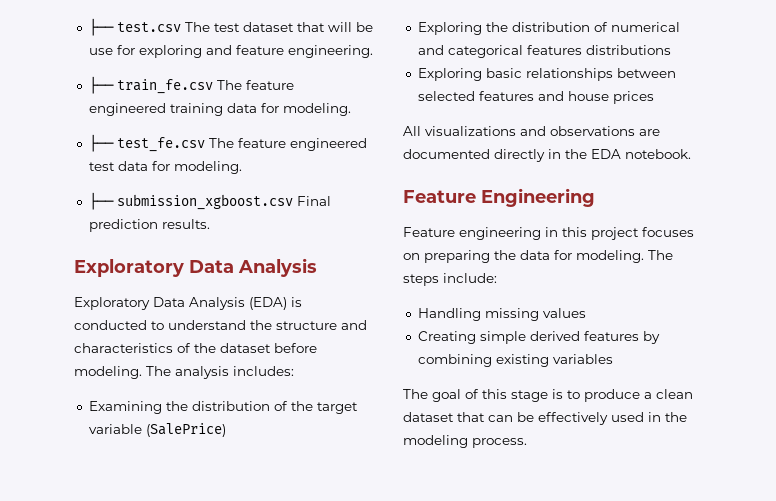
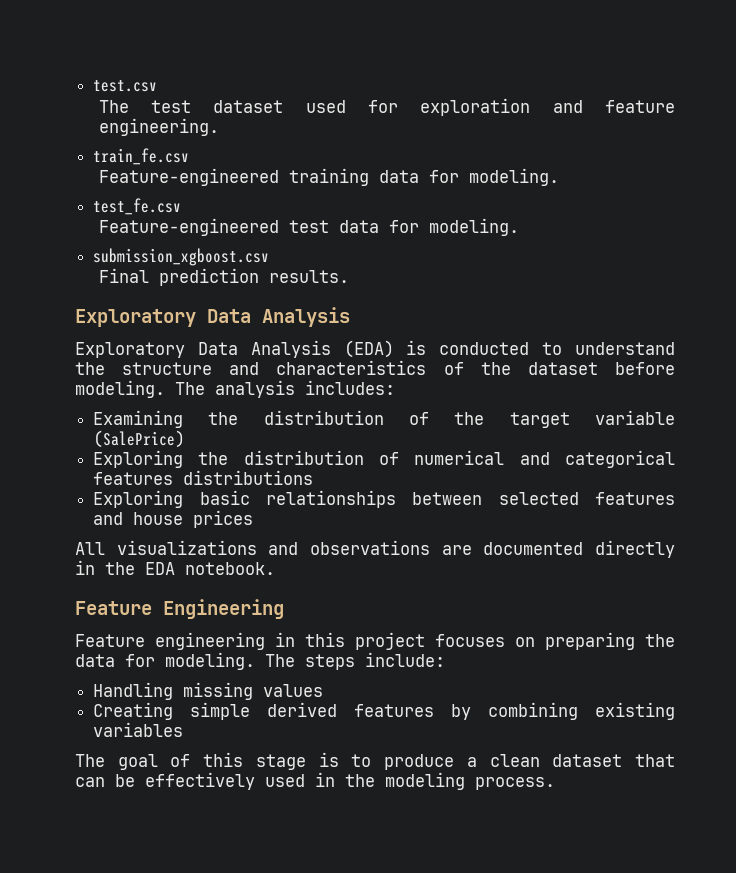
[88,18,114,36] ├── -> (93, 86) none
(181, 27) none -> (158, 86) //
[296,22,373,32] [88,45,202,58] that will be use for exploring -> [305,98,531,116] used for exploration
[88,76,114,94] ├── -> (219, 127) none
[216,80,294,90] [88,103,166,116] The feature engineered -> [98,168,279,186] // Feature-engineered
[88,134,114,152] ├── -> (559, 177) none
[208,138,367,151] The feature engineered -> [98,218,279,236] // Feature-engineered
[88,192,114,210] ├── -> (519, 227) none
(293, 202) none -> (270, 257) //

